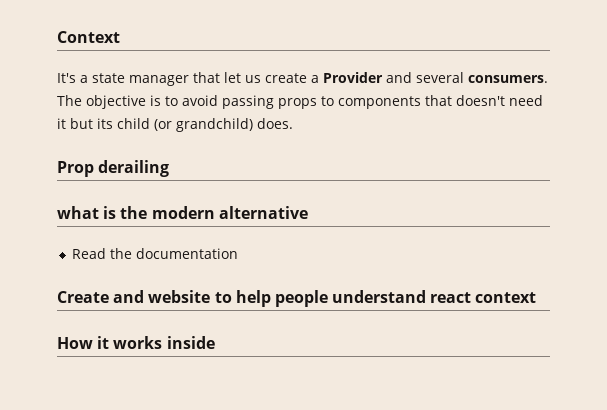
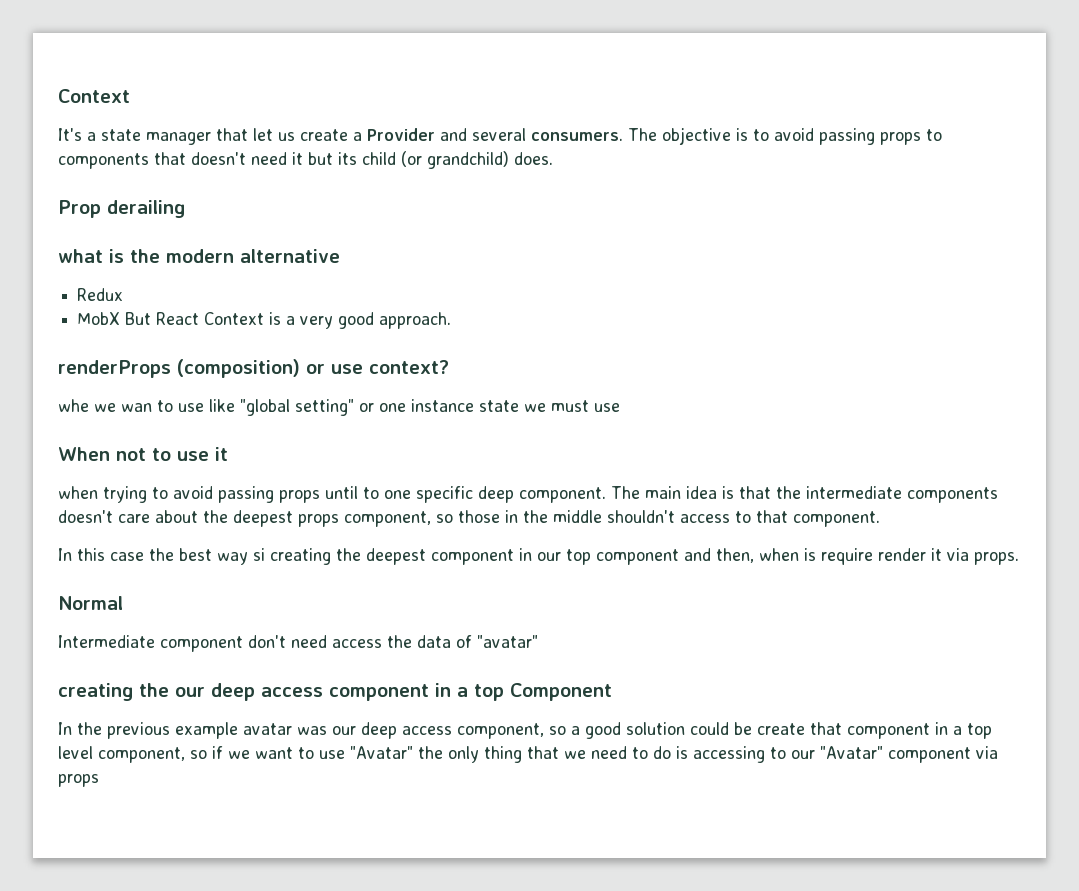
[71,248,238,259] [57,290,537,307] [57,336,215,349] Read the documentation // Create and website to help people understand react context // How it works inside -> [77,288,124,301] [77,312,452,329] [58,359,449,378] [58,399,620,416] [58,447,228,461] [58,486,998,503] [58,510,880,527] [58,548,1019,565] [58,596,123,610] [58,635,538,652] [58,683,612,701] [58,722,992,739] [58,746,998,763] [58,774,99,787] Redux // MobX But React Context is a very good approach. // renderProps (composition) or use context? // whe we wan to use like "global setting" or one instance state we must use // When not to use it // when trying to avoid passing props until to one specific deep component. The main idea is that the intermediate components doesn't care about the deepest props component, so those in the middle shouldn't access to that component. // In this case the best way si creating the deepest component in our top component and then, when is require render it via props. // Normal // Intermediate component don't need access the data of "avatar" // creating the our deep access component in a top Component // In the previous example avatar was our deep access component, so a good solution could be create that component in a top level component, so if we want to use "Avatar" the only thing that we need to do is accessing to our "Avatar" component via props

